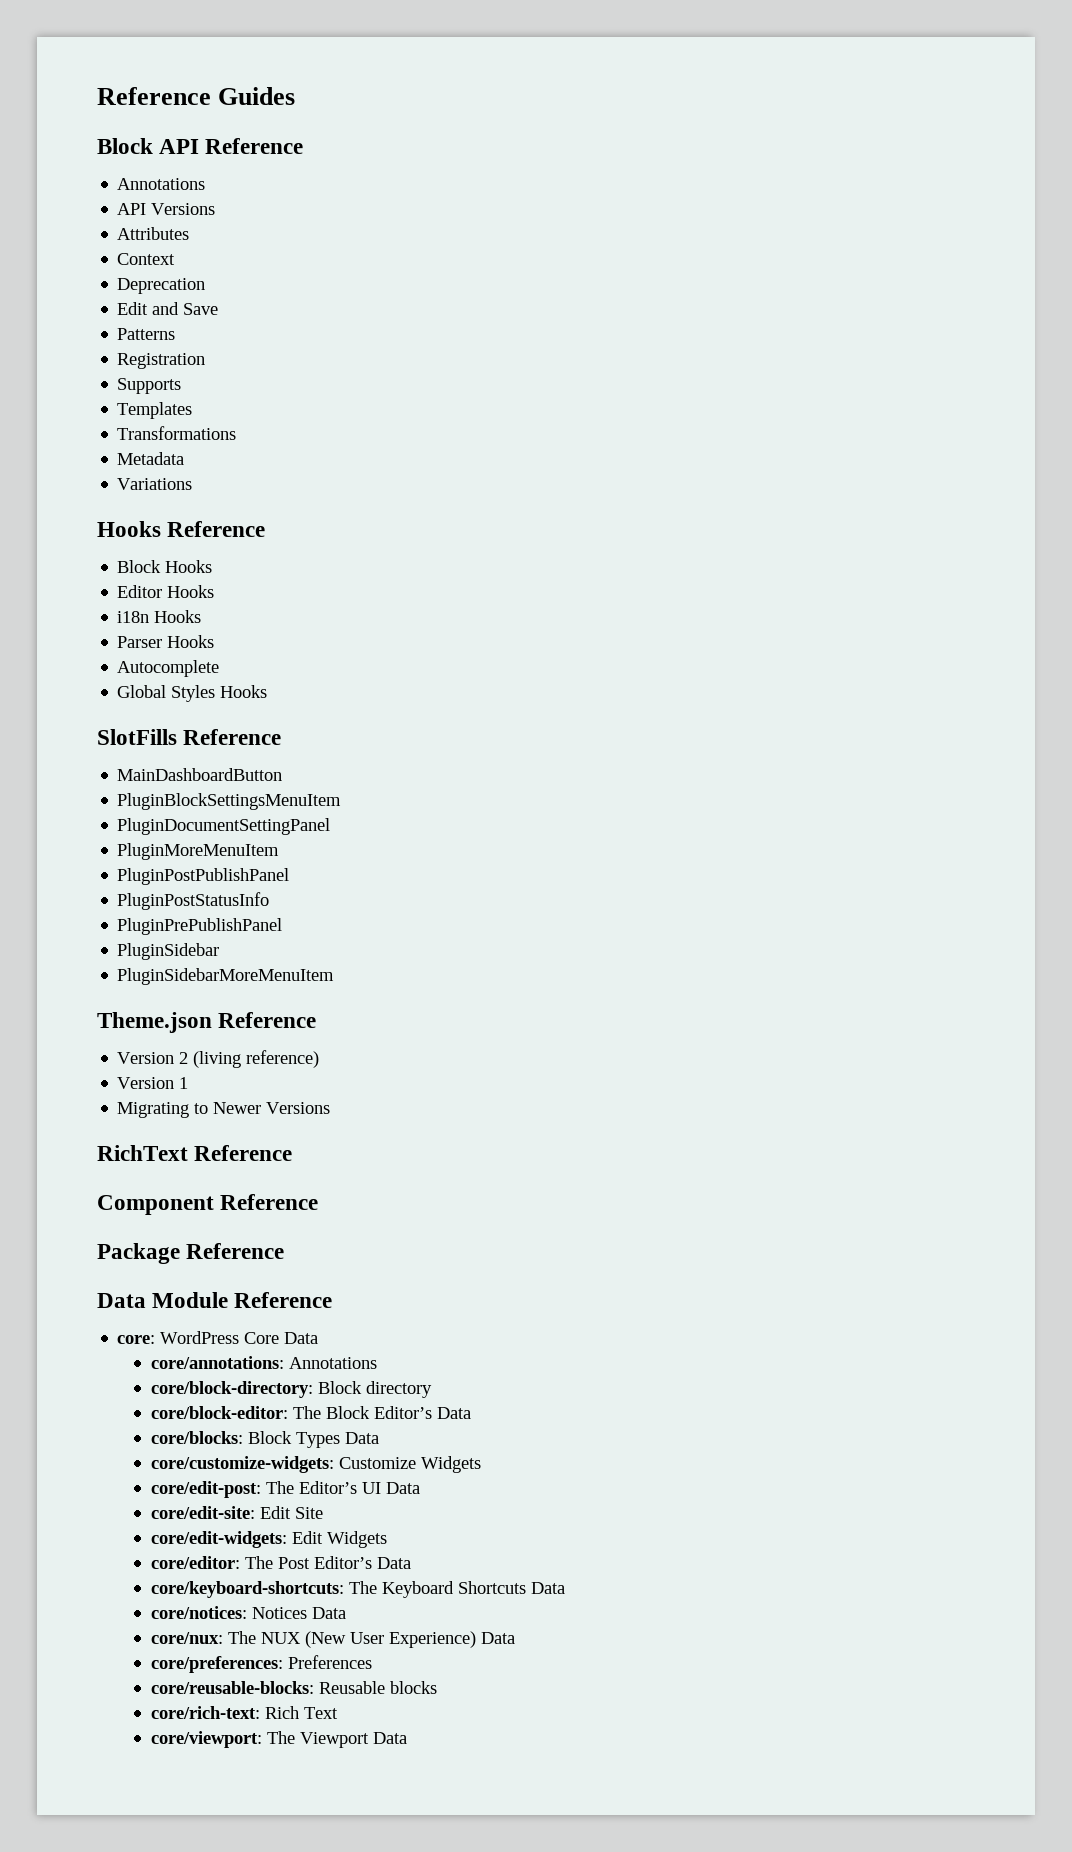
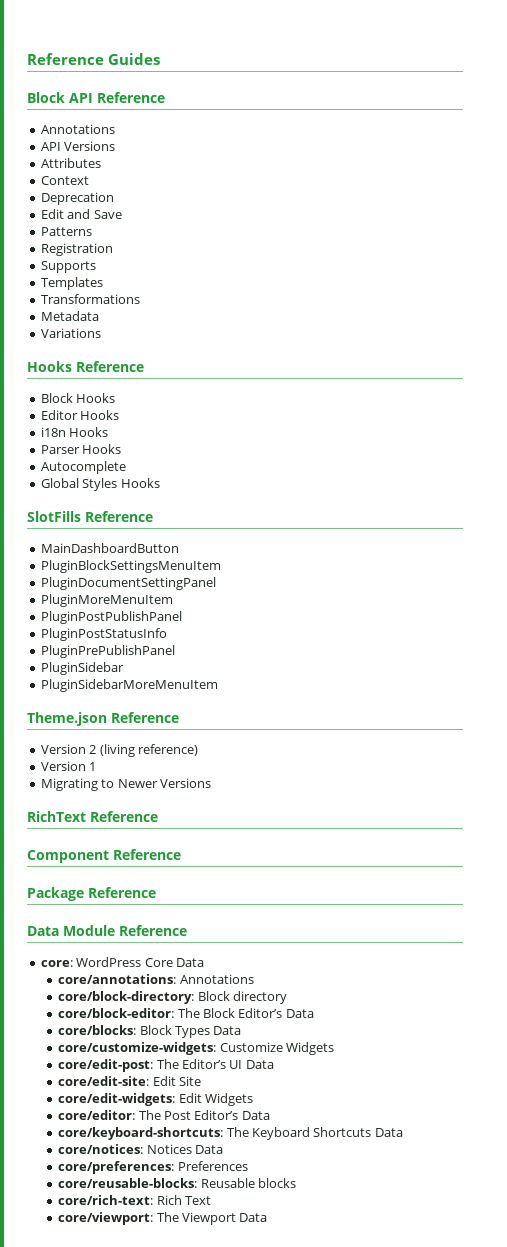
[150,1631,515,1648] // core/nux: The NUX (New User Experience) Data -> (223, 1149) none

